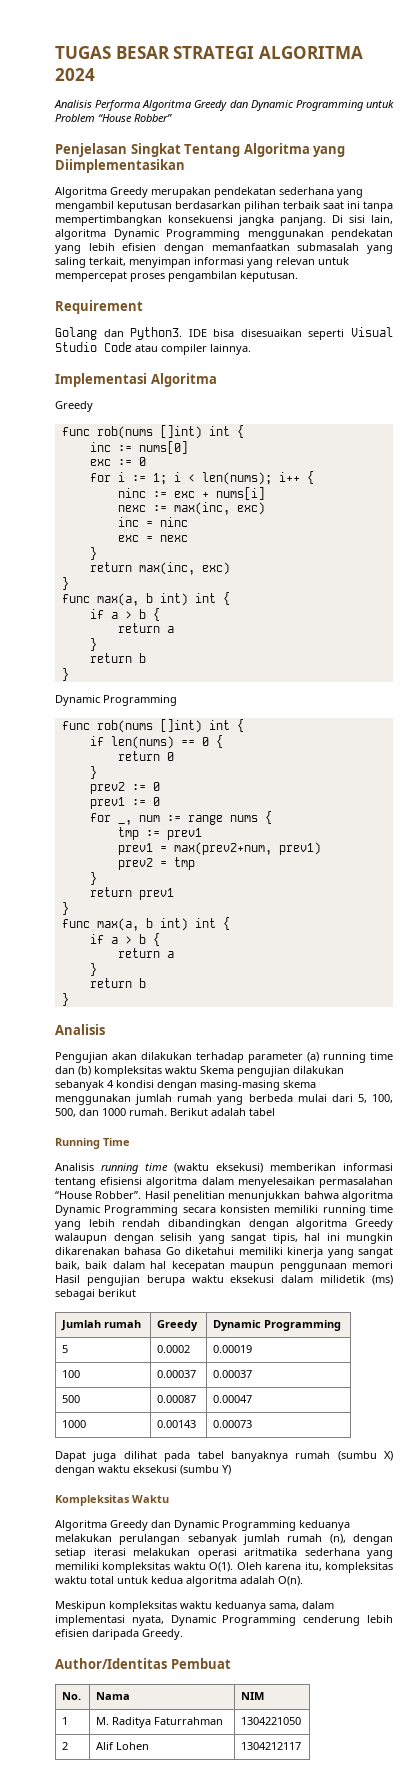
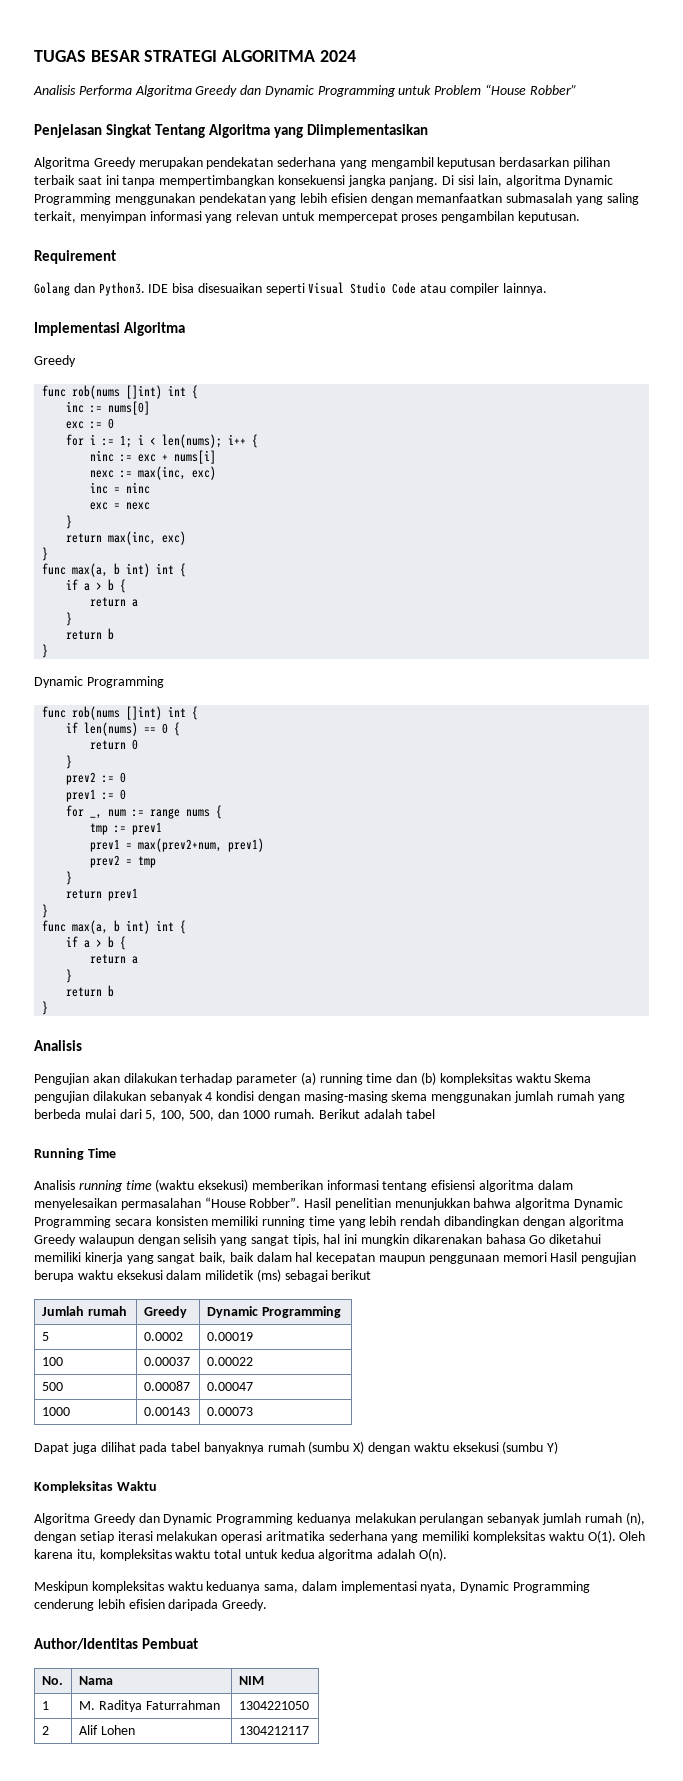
[213,1370,253,1378] 0.00037 -> [206,1357,253,1366] 0.00022

